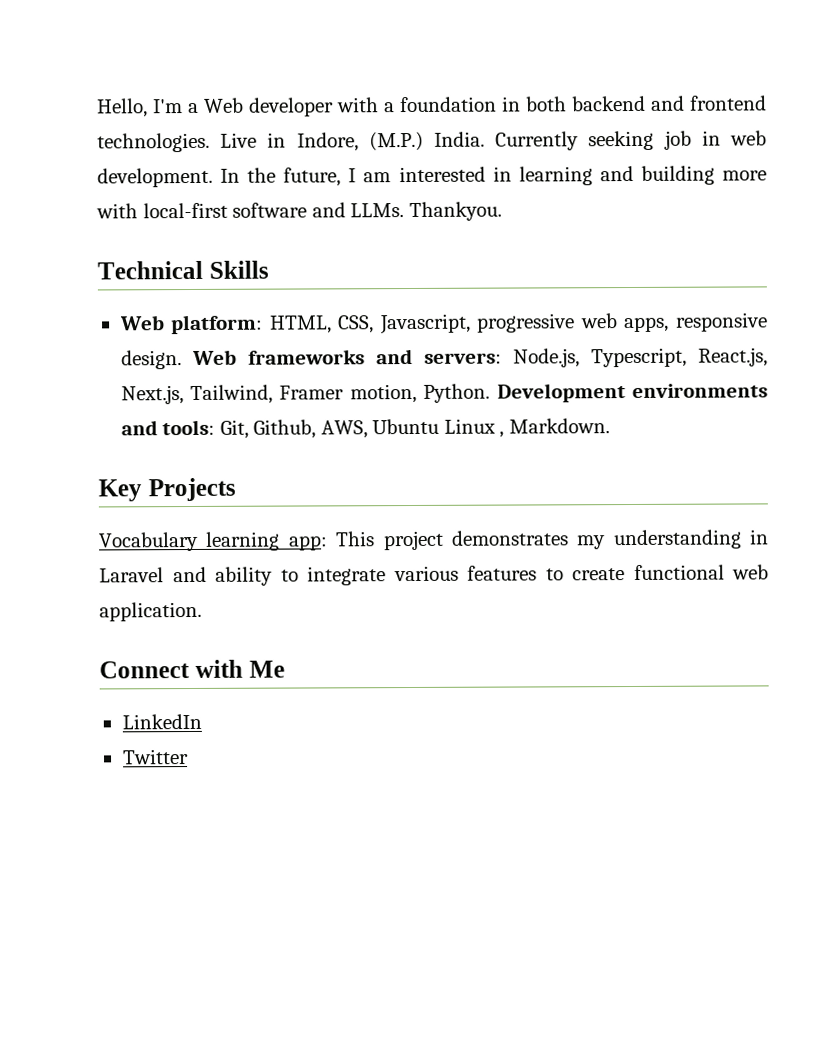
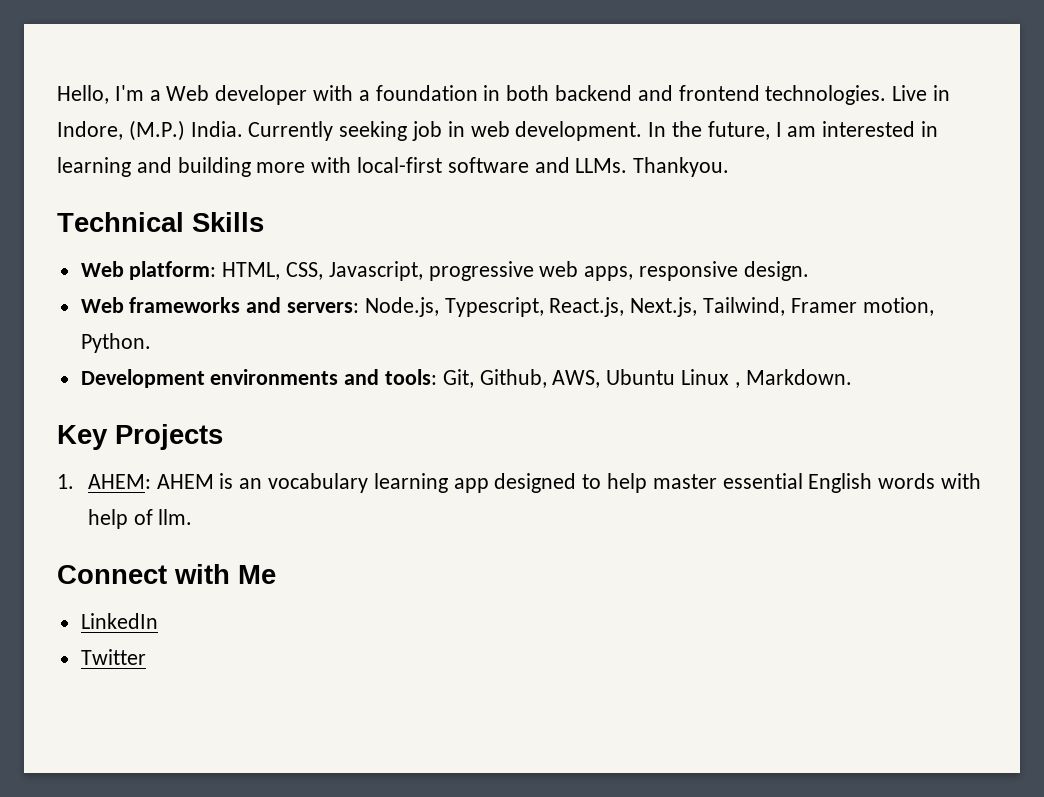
(182, 360) none -> (809, 271) //
(491, 393) none -> (151, 343) //
[99,529,769,552] [99,564,769,586] [99,601,202,622] Vocabulary learning app: This project demonstrates my understanding in Laravel and ability to integrate various features to create functional web application. -> [57,473,981,493] [87,509,193,529] 1. AHEM: AHEM is an vocabulary learning app designed to help master essential English words with help of llm.

